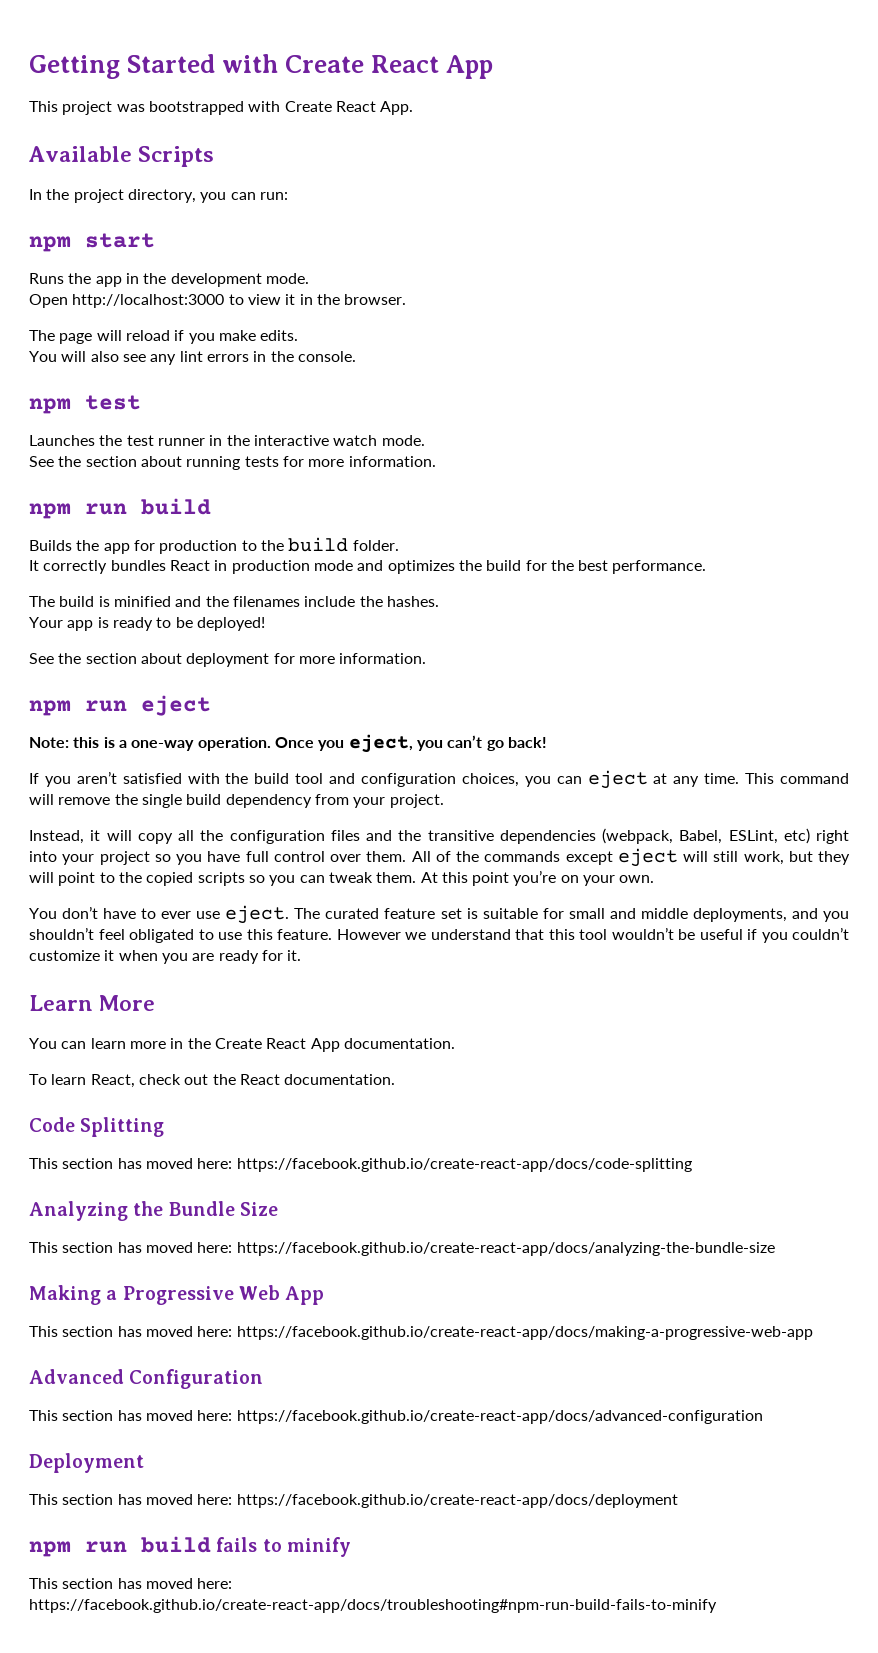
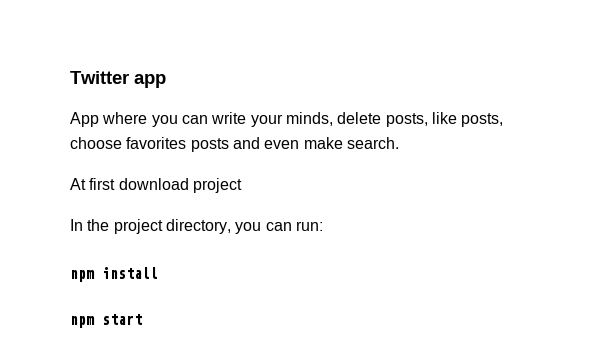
[29,54,494,79] [29,101,414,115] [28,146,215,167] Getting Started with Create React App // This project was bootstrapped with Create React App. // Available Scripts -> [70,71,166,88] [70,112,504,127] [70,137,399,152] [70,178,242,193] Twitter app // App where you can write your minds, delete posts, like posts, choose favorites posts and even make search. // At first download project
[85,233,155,248] [29,273,309,287] [29,294,407,308] [29,330,299,344] [29,351,356,365] [29,395,141,414] [29,435,425,446] [29,456,436,470] [29,498,211,519] [29,537,399,554] [29,560,707,574] [29,596,439,607] [29,617,265,631] [29,653,427,667] [29,695,211,716] [29,734,547,753] [29,770,850,789] [29,794,444,808] [29,828,849,844] [29,848,850,867] [29,870,655,886] [29,905,849,924] [29,927,849,943] [29,950,302,964] [29,995,156,1011] [29,1038,455,1052] [29,1074,396,1088] [29,1117,165,1137] [29,1158,692,1172] [29,1201,278,1221] [29,1242,775,1256] [29,1285,325,1305] [29,1326,813,1340] [29,1369,264,1389] [29,1410,763,1424] [29,1453,144,1473] [29,1494,678,1508] [29,1536,351,1557] [29,1578,233,1589] [29,1599,717,1613] start // Runs the app in the development mode. // Open http://localhost:3000 to view it in the browser. // The page will reload if you make edits. // You will also see any lint errors in the console. // npm test // Launches the test runner in the interactive watch mode. // See the section about running tests for more information. // npm run build // Builds the app for production to the build folder. // It correctly bundles React in production mode and optimizes the build for the best performance. // The build is minified and the filenames include the hashes. // Your app is ready to be deployed! // See the section about deployment for more information. // npm run eject // Note: this is a one-way operation. Once you eject, you can’t go back! // If you aren’t satisfied with the build tool and configuration choices, you can eject at any time. This command will remove the single build dependency from your project. // Instead, it will copy all the configuration files and the transitive dependencies (webpack, Babel, ESLint, etc) right into your project so you have full control over them. All of the commands except eject will still work, but they will point to the copied scripts so you can tweak them. At this point you’re on your own. // You don’t have to ever use eject. The curated feature set is suitable for small and middle deployments, and you shouldn’t feel obligated to use this feature. However we understand that this tool wouldn’t be useful if you couldn’t customize it when you are ready for it. // Learn More // You can learn more in the Create React App documentation. // To learn React, check out the React documentation. // Code Splitting // This section has moved here: https://facebook.github.io/create-react-app/docs/code-splitting // Analyzing the Bundle Size // This section has moved here: https://facebook.github.io/create-react-app/docs/analyzing-the-bundle-size // Making a Progressive Web App // This section has moved here: https://facebook.github.io/create-react-app/docs/making-a-progressive-web-app // Advanced Configuration // This section has moved here: https://facebook.github.io/create-react-app/docs/advanced-configuration // Deployment // This section has moved here: https://facebook.github.io/create-react-app/docs/deployment // npm run build fails to minify // This section has moved here: https://facebook.github.io/create-react-app/docs/troubleshooting#npm-run-build-fails-to-minify -> [102,267,158,279] [70,314,142,328] install // npm start

